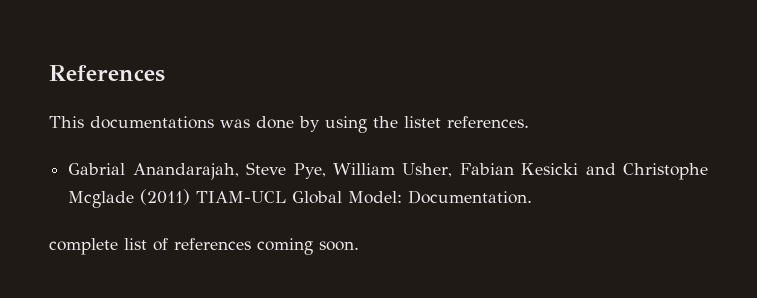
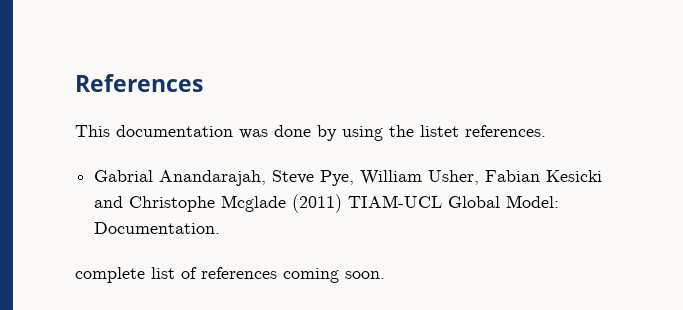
[90,116,214,129] documentations -> [116,125,233,137] documentation

